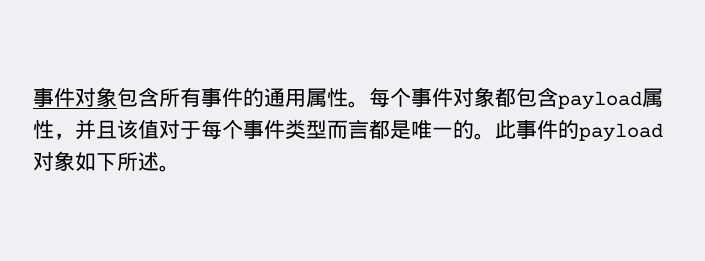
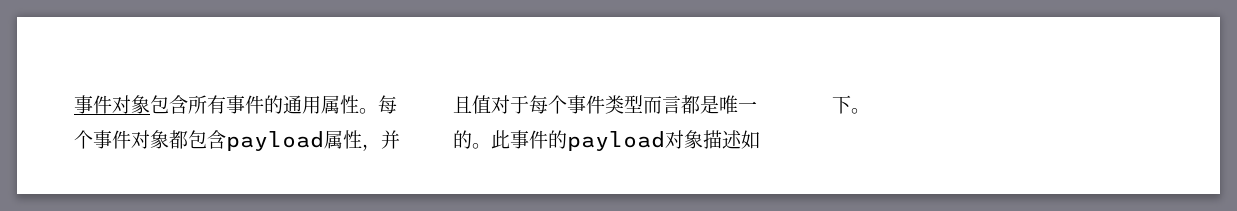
[117,119,138,139] 该 -> (472, 104) none
[75,152,159,171] 如下所述 -> [703,130,760,149] [832,95,851,114] 描述如下

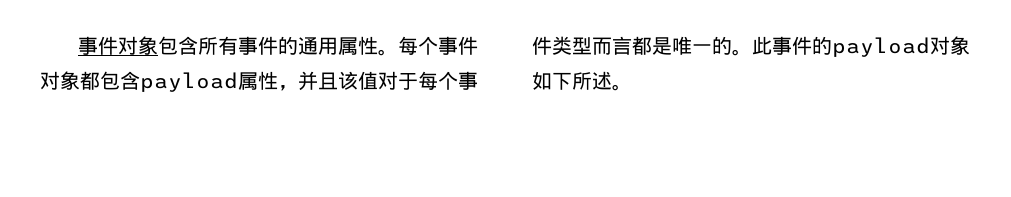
(472, 104) none -> [338,71,358,90] 该
[703,130,760,149] [832,95,851,114] 描述如下 -> [532,71,612,90] 如下所述

